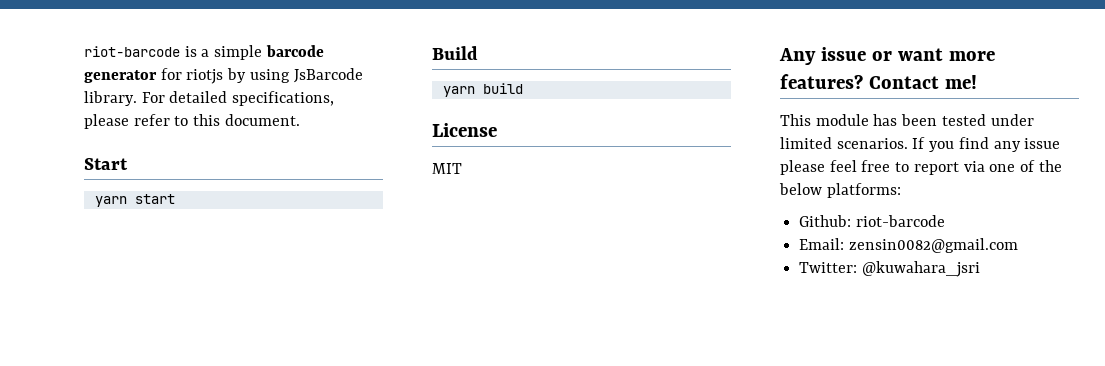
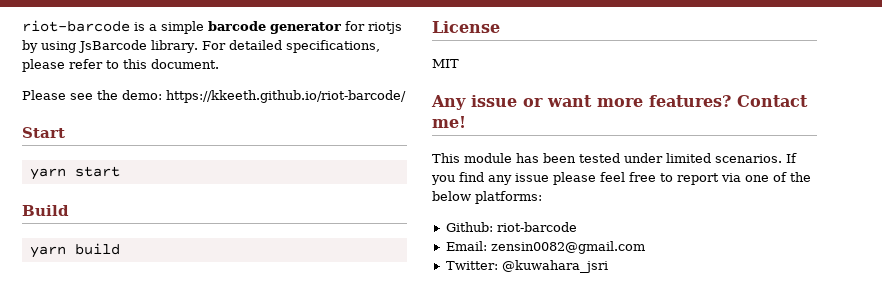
(300, 120) none -> [22,90,406,103] // Please see the demo: https://kkeeth.github.io/riot-barcode/

